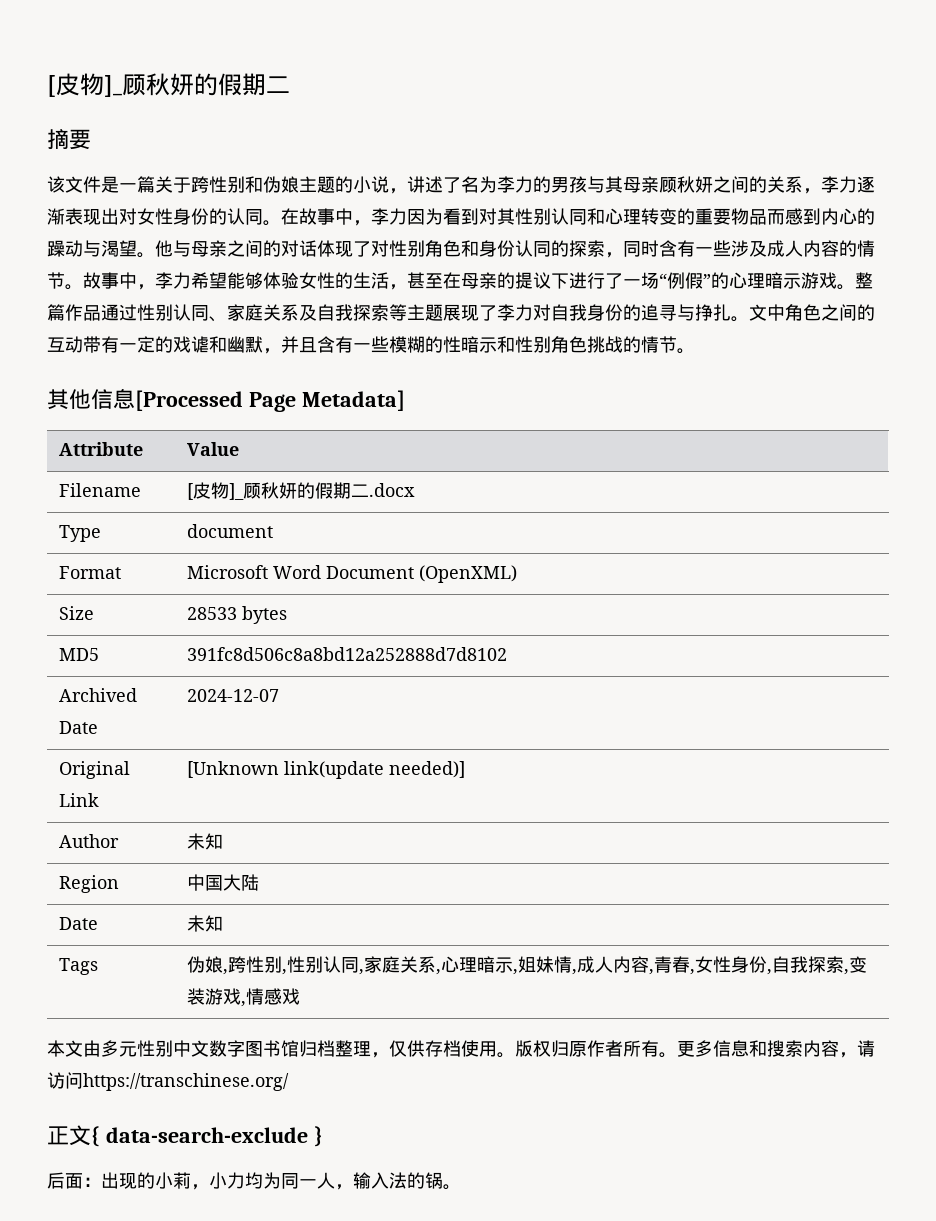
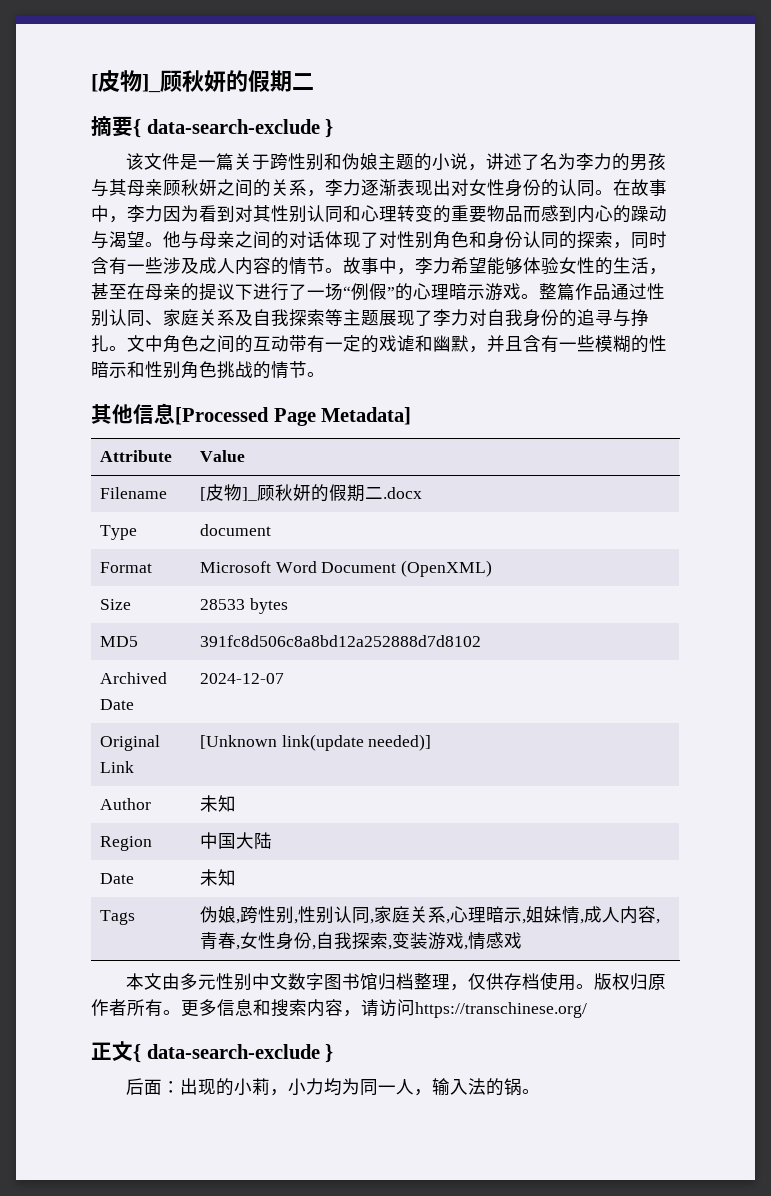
(91, 139) none -> [133,119,334,138] { data-search-exclude }

